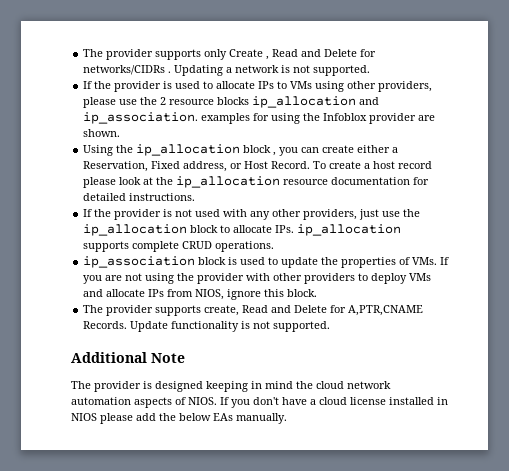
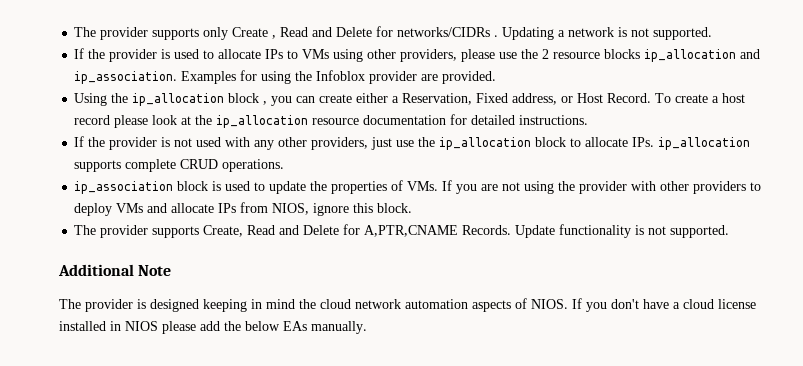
[201,113,251,124] examples -> [181,71,237,84] Examples
[83,129,121,137] shown. -> [442,71,497,84] provided.
[204,305,240,316] create, -> [203,225,244,237] Create,

